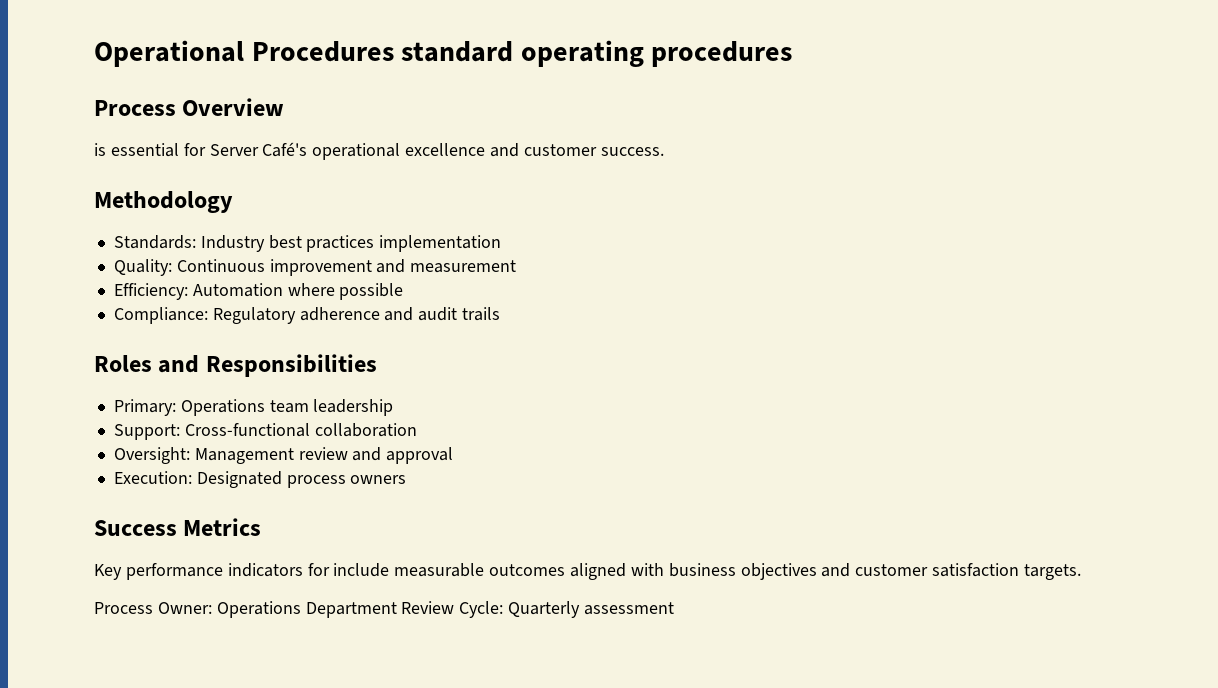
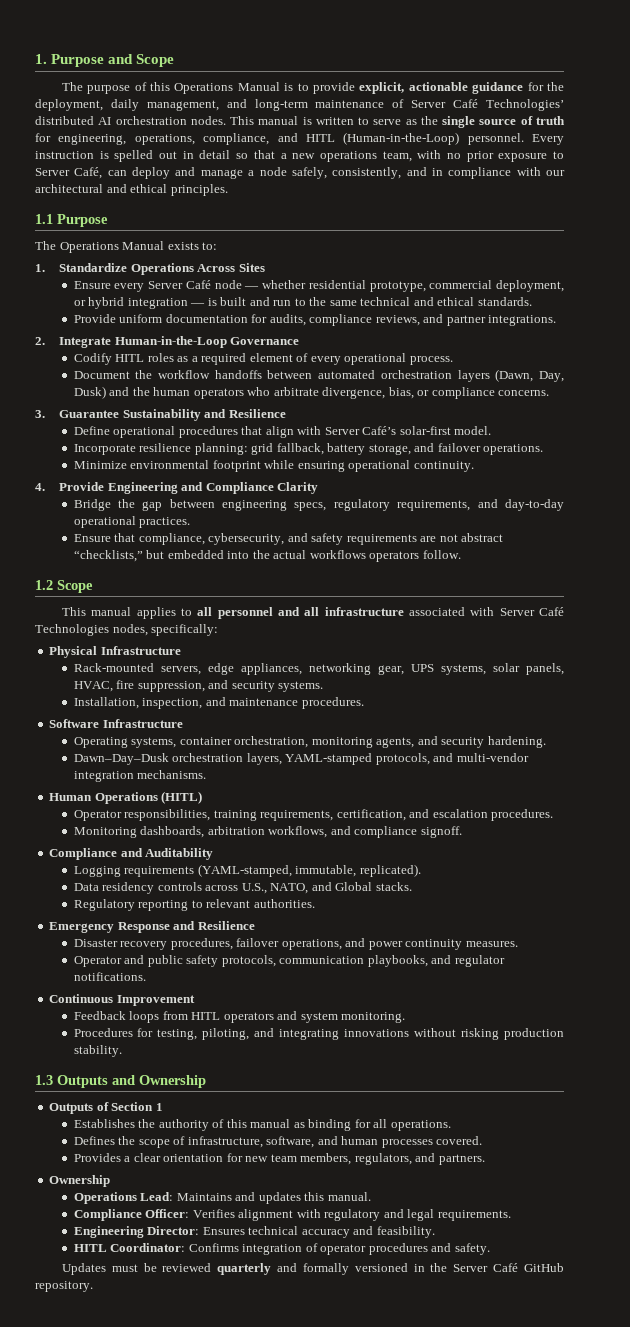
[94,40,793,67] [94,98,285,116] [94,142,664,160] [94,191,233,213] [113,235,502,252] [113,259,517,276] [113,283,404,300] [113,307,501,324] [94,354,377,377] [113,399,394,416] [113,423,417,440] [113,447,454,464] [113,471,407,488] [94,518,262,536] [94,563,1082,580] [94,601,675,618] Operational Procedures standard operating procedures // Process Overview // is essential for Server Café's operational excellence and customer success. // Methodology // Standards: Industry best practices implementation // Quality: Continuous improvement and measurement // Efficiency: Automation where possible // Compliance: Regulatory adherence and audit trails // Roles and Responsibilities // Primary: Operations team leadership // Support: Cross-functional collaboration // Oversight: Management review and approval // Execution: Designated process owners // Success Metrics // Key performance indicators for include measurable outcomes aligned with business objectives and customer satisfaction targets. // Process Owner: Operations Department Review Cycle: Quarterly assessment -> [35,54,175,67] [61,82,564,94] [35,99,565,111] [35,116,565,128] [35,132,564,145] [35,150,564,162] [35,167,565,179] [35,184,228,196] [35,214,108,227] [35,241,218,253] [35,263,265,275] [73,280,564,292] [73,297,532,309] [73,314,557,326] [35,336,300,348] [73,353,453,365] [73,369,564,382] [73,386,550,399] [35,409,286,421] [73,426,492,438] [73,443,544,455] [73,460,474,472] [35,482,319,494] [73,499,564,511] [73,516,191,528] [73,533,504,545] [73,550,461,562] [35,580,93,593] [61,607,565,619] [35,624,219,636] [49,646,181,658] [73,663,564,675] [73,680,324,692] [73,697,364,709] [49,719,183,728] [73,736,546,748] [73,753,529,765] [73,770,207,782] [49,791,203,804] [73,809,554,821] [73,826,462,838] [49,848,214,860] [73,864,421,877] [73,882,412,894] [73,899,315,911] [49,921,255,933] [73,938,518,950] [73,955,505,967] [73,972,146,981] [49,994,195,1006] [73,1011,406,1023] [73,1028,564,1040] [73,1045,122,1057] [35,1075,206,1088] [49,1102,163,1114] [73,1119,451,1131] [73,1136,483,1148] [73,1153,485,1165] [49,1175,111,1187] [73,1192,371,1204] [73,1209,511,1221] [73,1226,435,1238] [73,1243,490,1255] [61,1263,565,1275] [35,1281,93,1292] 1. Purpose and Scope // The purpose of this Operations Manual is to provide explicit, actionable guidance for the deployment, daily management, and long-term maintenance of Server Café Technologies’ distributed AI orchestration nodes. This manual is written to serve as the single source of truth for engineering, operations, compliance, and HITL (Human-in-the-Loop) personnel. Every instruction is spelled out in detail so that a new operations team, with no prior exposure to Server Café, can deploy and manage a node safely, consistently, and in compliance with our architectural and ethical principles. // 1.1 Purpose // The Operations Manual exists to: // 1. Standardize Operations Across Sites // Ensure every Server Café node — whether residential prototype, commercial deployment, or hybrid integration — is built and run to the same technical and ethical standards. // Provide uniform documentation for audits, compliance reviews, and partner integrations. // 2. Integrate Human-in-the-Loop Governance // Codify HITL roles as a required element of every operational process. // Document the workflow handoffs between automated orchestration layers (Dawn, Day, Dusk) and the human operators who arbitrate divergence, bias, or compliance concerns. // 3. Guarantee Sustainability and Resilience // Define operational procedures that align with Server Café’s solar-first model. // Incorporate resilience planning: grid fallback, battery storage, and failover operations. // Minimize environmental footprint while ensuring operational continuity. // 4. Provide Engineering and Compliance Clarity // Bridge the gap between engineering specs, regulatory requirements, and day-to-day operational practices. // Ensure that compliance, cybersecurity, and safety requirements are not abstract “checklists,” but embedded into the actual workflows operators follow. // 1.2 Scope // This manual applies to all personnel and all infrastructure associated with Server Café Technologies nodes, specifically: // Physical Infrastructure // Rack-mounted servers, edge appliances, networking gear, UPS systems, solar panels, HVAC, fire suppression, and security systems. // Installation, inspection, and maintenance procedures. // Software Infrastructure // Operating systems, container orchestration, monitoring agents, and security hardening. // Dawn–Day–Dusk orchestration layers, YAML-stamped protocols, and multi-vendor integration mechanisms. // Human Operations (HITL) // Operator responsibilities, training requirements, certification, and escalation procedures. // Monitoring dashboards, arbitration workflows, and compliance signoff. // Compliance and Auditability // Logging requirements (YAML-stamped, immutable, replicated). // Data residency controls across U.S., NATO, and Global stacks. // Regulatory reporting to relevant authorities. // Emergency Response and Resilience // Disaster recovery procedures, failover operations, and power continuity measures. // Operator and public safety protocols, communication playbooks, and regulator notifications. // Continuous Improvement // Feedback loops from HITL operators and system monitoring. // Procedures for testing, piloting, and integrating innovations without risking production stability. // 1.3 Outputs and Ownership // Outputs of Section 1 // Establishes the authority of this manual as binding for all operations. // Defines the scope of infrastructure, software, and human processes covered. // Provides a clear orientation for new team members, regulators, and partners. // Ownership // Operations Lead: Maintains and updates this manual. // Compliance Officer: Verifies alignment with regulatory and legal requirements. // Engineering Director: Ensures technical accuracy and feasibility. // HITL Coordinator: Confirms integration of operator procedures and safety. // Updates must be reviewed quarterly and formally versioned in the Server Café GitHub repository.

